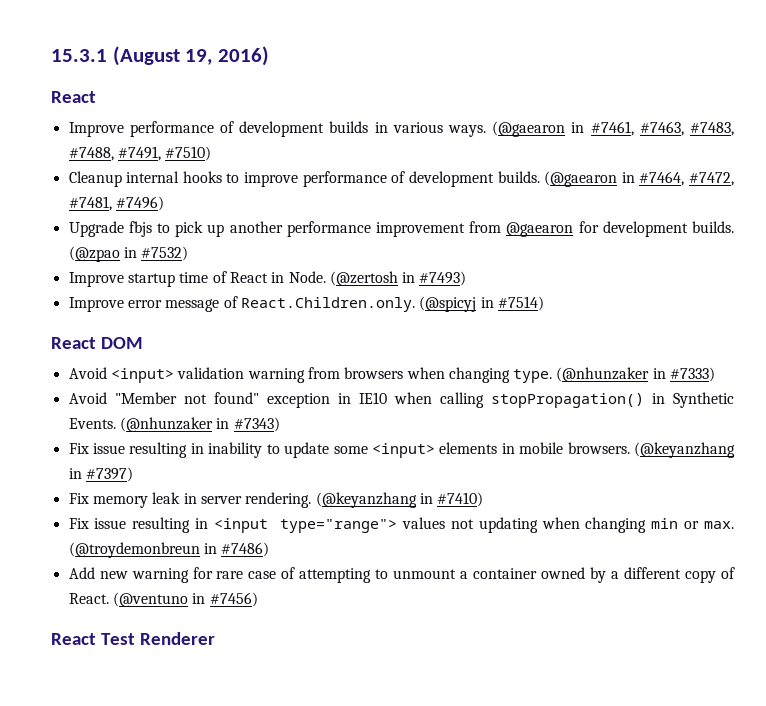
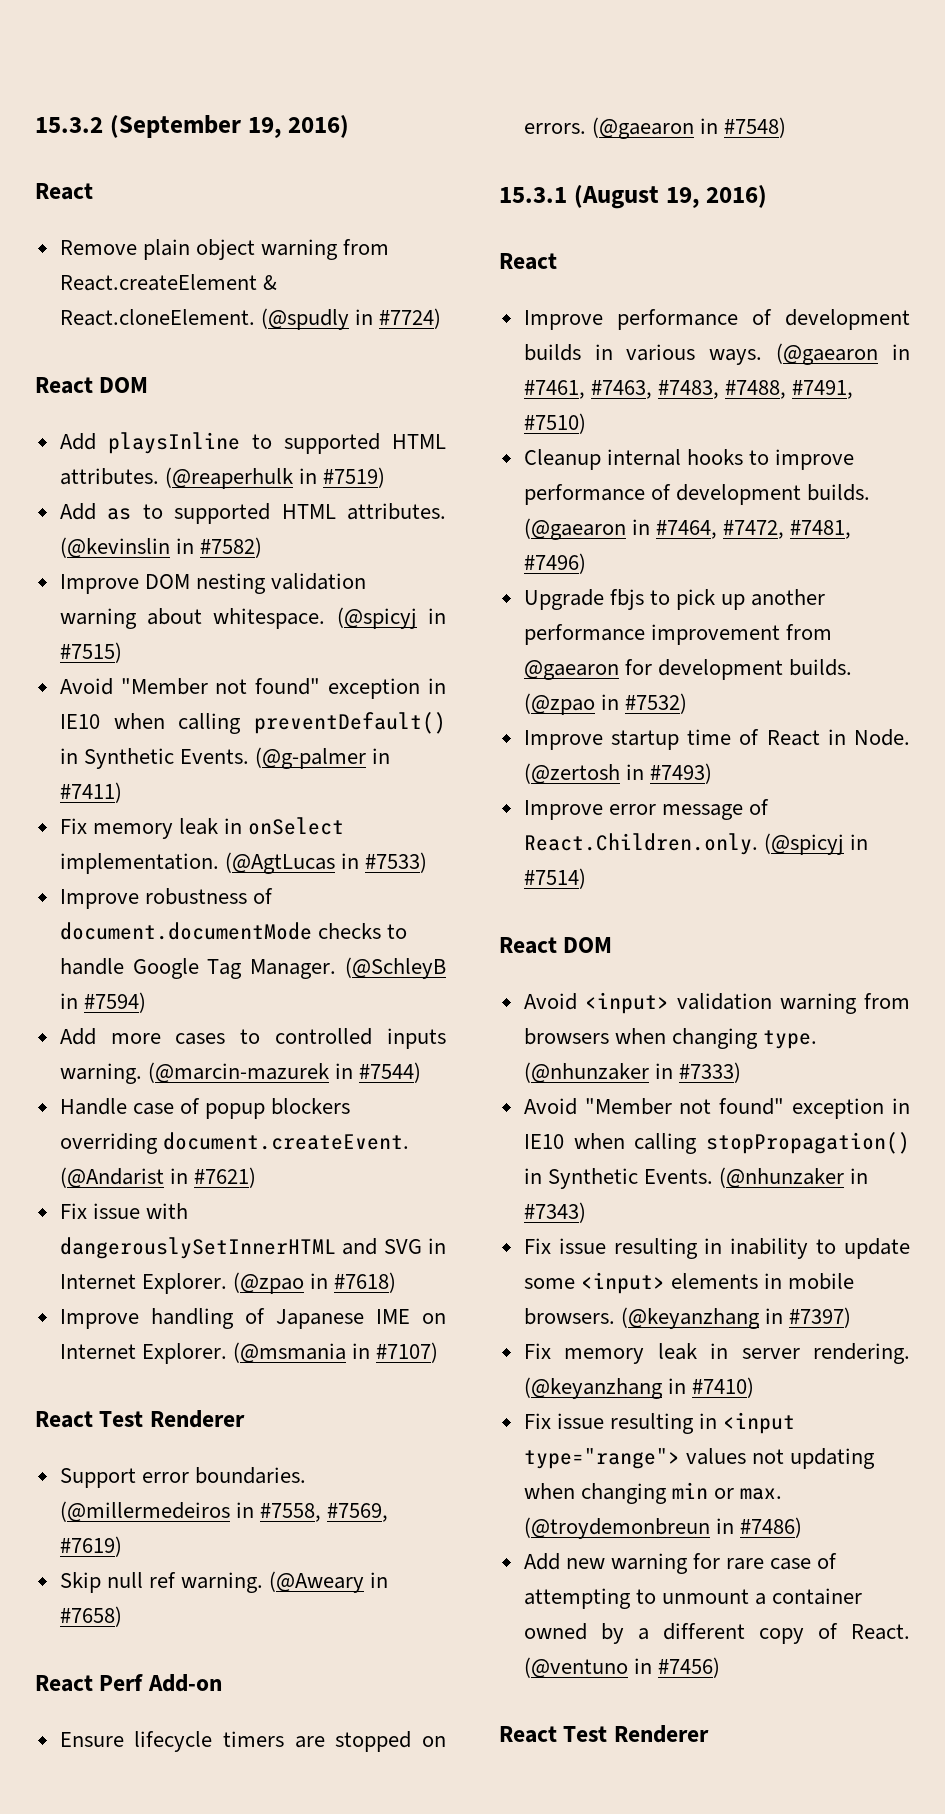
(51, 55) none -> [35,115,350,138] [35,183,93,200] [59,239,390,260] [59,274,277,291] [59,308,441,330] [35,377,149,394] [59,432,446,454] [59,467,385,489] [59,503,446,524] [59,537,262,558] [59,573,366,594] [59,607,446,629] [59,642,122,663] [59,678,446,699] [59,712,446,734] [59,747,391,769] [59,782,122,803] [59,817,345,839] [59,852,427,874] [59,888,273,909] [59,922,407,940] [59,957,446,979] [59,992,146,1013] [59,1028,446,1049] [59,1062,421,1084] [59,1098,351,1119] [59,1132,409,1154] [59,1167,256,1188] [59,1203,188,1219] [59,1237,447,1259] [59,1272,397,1294] [59,1308,447,1329] [59,1342,439,1364] [35,1410,245,1428] [59,1467,306,1488] [59,1501,388,1522] [59,1536,122,1557] [59,1571,389,1593] [59,1606,122,1627] [35,1674,222,1692] [59,1731,446,1752] [523,117,786,139] 15.3.2 (September 19, 2016) // React // Remove plain object warning from React.createElement & React.cloneElement. (@spudly in #7724) // React DOM // Add playsInline to supported HTML attributes. (@reaperhulk in #7519) // Add as to supported HTML attributes. (@kevinslin in #7582) // Improve DOM nesting validation warning about whitespace. (@spicyj in #7515) // Avoid "Member not found" exception in IE10 when calling preventDefault() in Synthetic Events. (@g-palmer in #7411) // Fix memory leak in onSelect implementation. (@AgtLucas in #7533) // Improve robustness of document.documentMode checks to handle Google Tag Manager. (@SchleyB in #7594) // Add more cases to controlled inputs warning. (@marcin-mazurek in #7544) // Handle case of popup blockers overriding document.createEvent. (@Andarist in #7621) // Fix issue with dangerouslySetInnerHTML and SVG in Internet Explorer. (@zpao in #7618) // Improve handling of Japanese IME on Internet Explorer. (@msmania in #7107) // React Test Renderer // Support error boundaries. (@millermedeiros in #7558, #7569, #7619) // Skip null ref warning. (@Aweary in #7658) // React Perf Add-on // Ensure lifecycle timers are stopped on errors. (@gaearon in #7548) //

